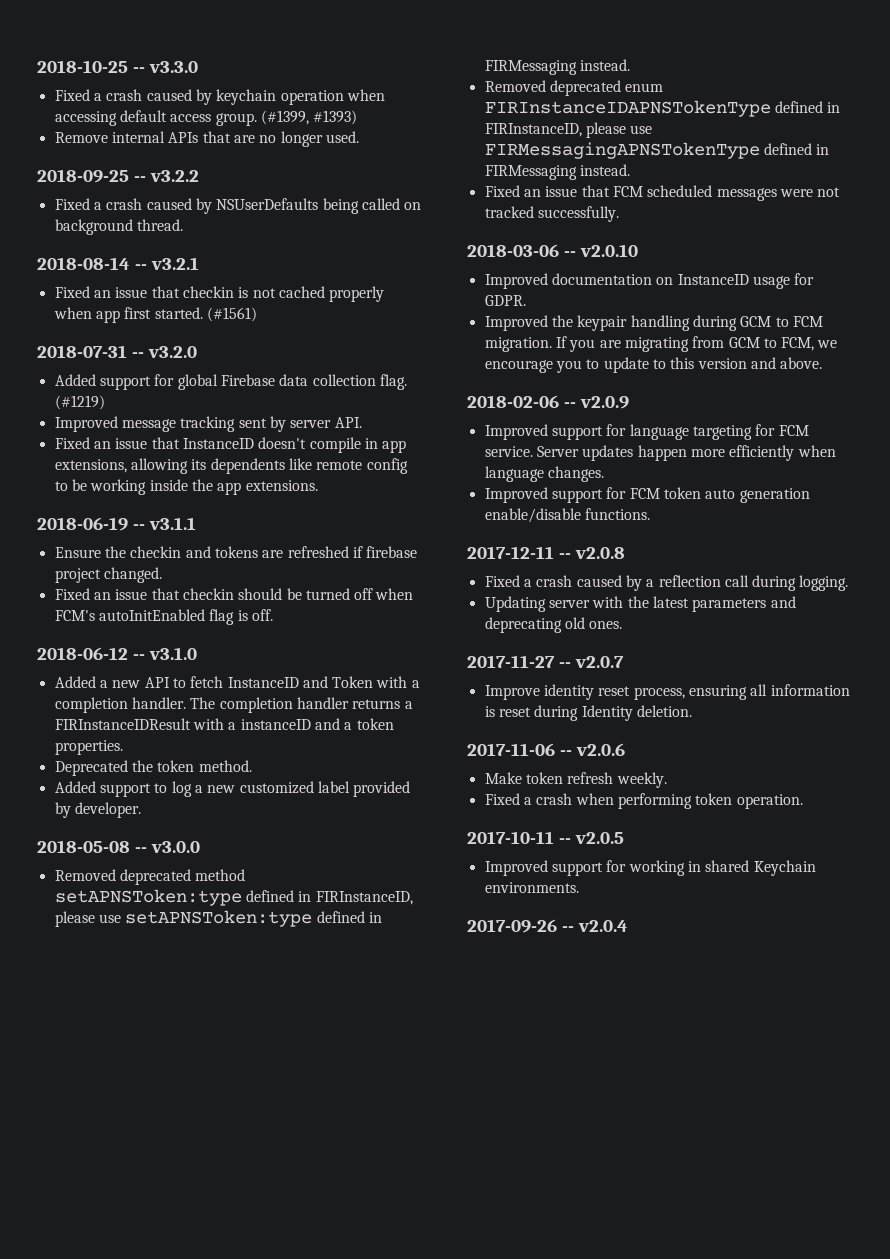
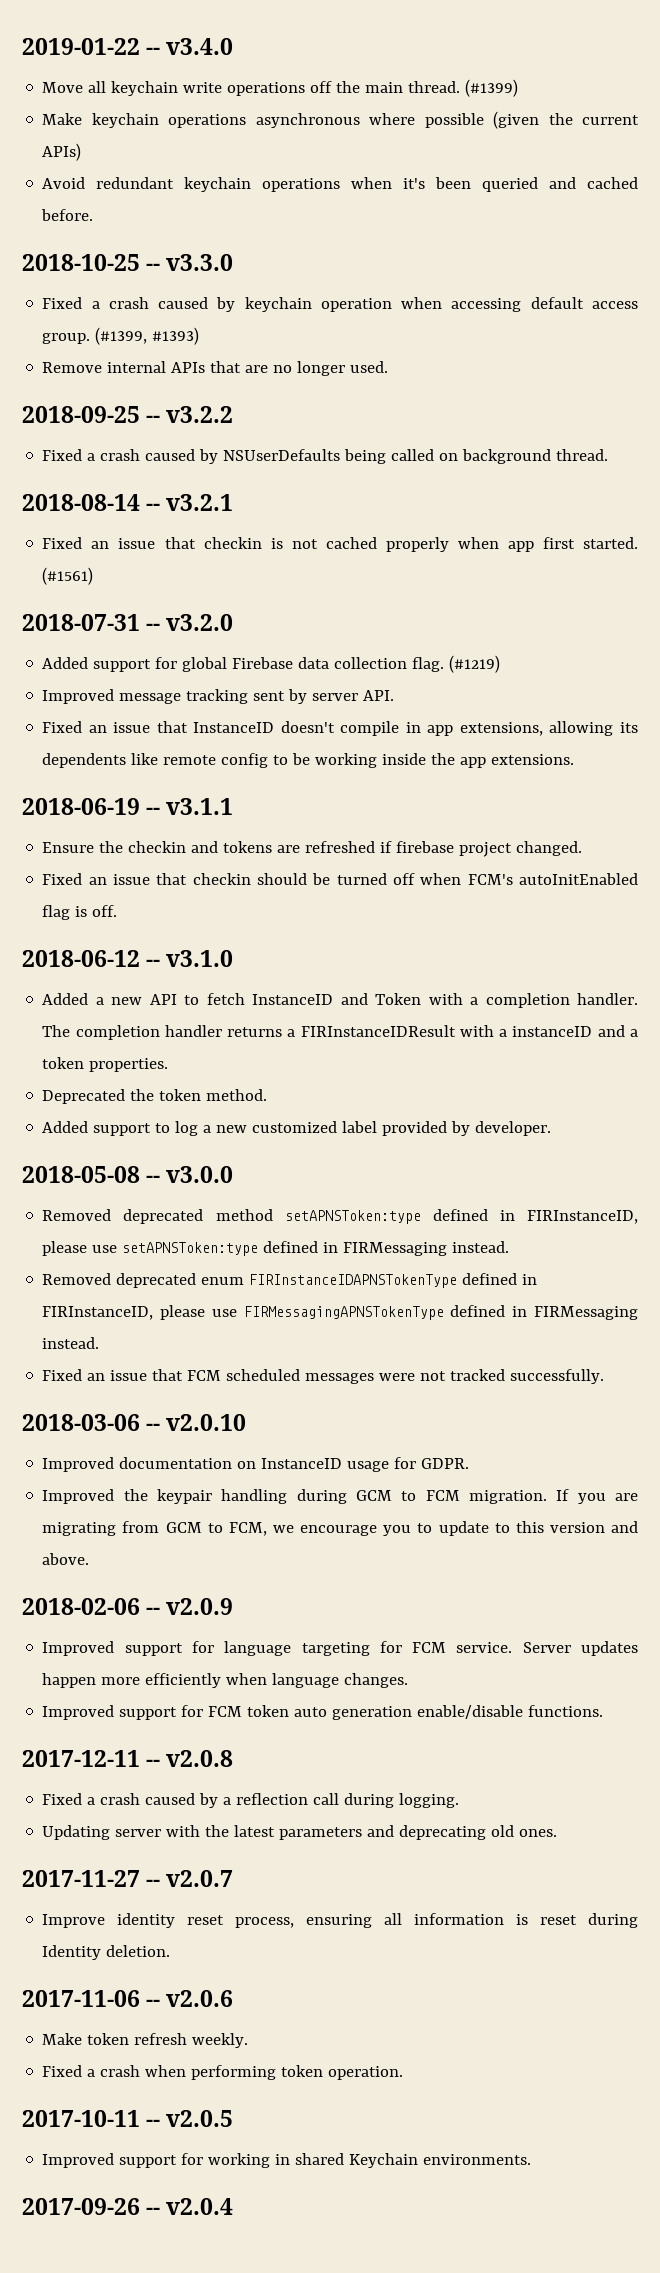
(37, 66) none -> [22,38,234,55] [42,79,519,97] [42,111,639,129] [42,143,82,161] [42,177,638,192] [41,209,94,221] 2019-01-22 -- v3.4.0 // Move all keychain write operations off the main thread. (#1399) // Make keychain operations asynchronous where possible (given the current APIs) // Avoid redundant keychain operations when it's been queried and cached before. //

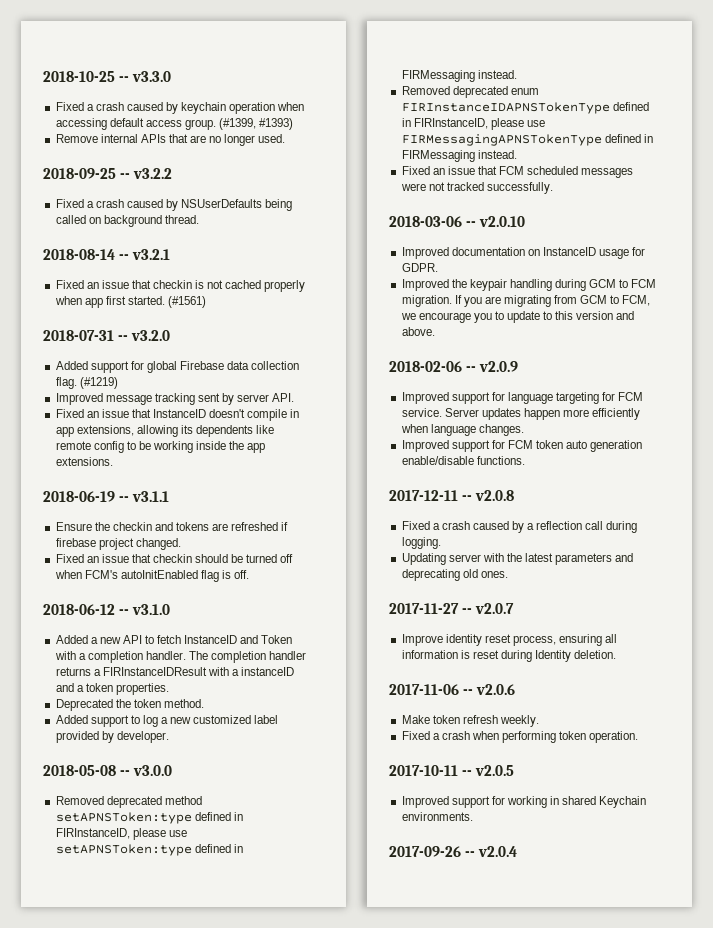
[22,38,234,55] [42,79,519,97] [42,111,639,129] [42,143,82,161] [42,177,638,192] [41,209,94,221] 2019-01-22 -- v3.4.0 // Move all keychain write operations off the main thread. (#1399) // Make keychain operations asynchronous where possible (given the current APIs) // Avoid redundant keychain operations when it's been queried and cached before. // -> (43, 76) none

